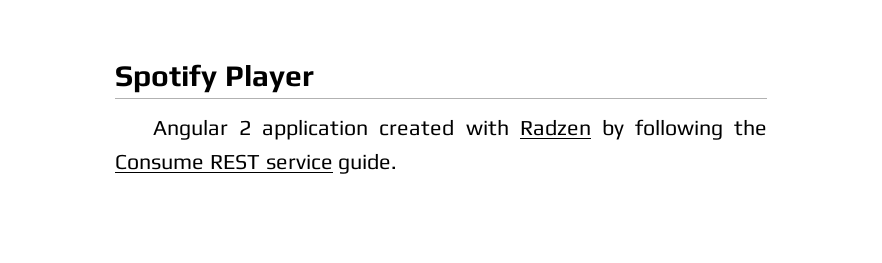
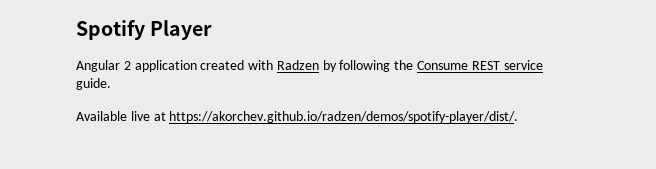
(398, 163) none -> [76,111,519,123] // Available live at https://akorchev.github.io/radzen/demos/spotify-player/dist/.

